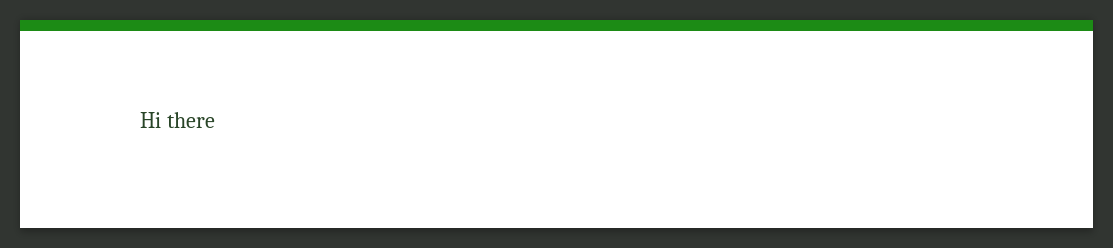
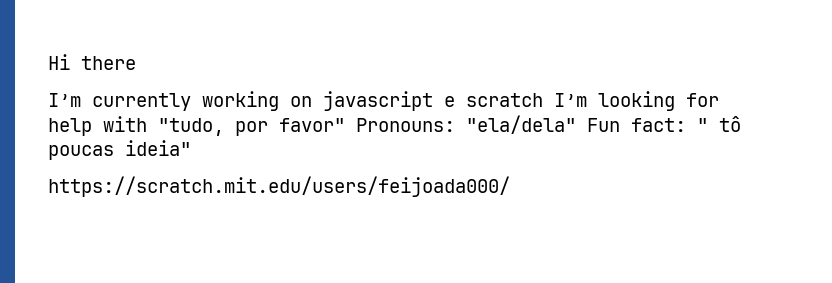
(215, 120) none -> [48,91,719,111] [48,115,741,136] [48,140,191,160] [48,176,510,197] // I’m currently working on javascript e scratch I’m looking for help with "tudo, por favor" Pronouns: "ela/dela" Fun fact: " tô poucas ideia" // https://scratch.mit.edu/users/feijoada000/

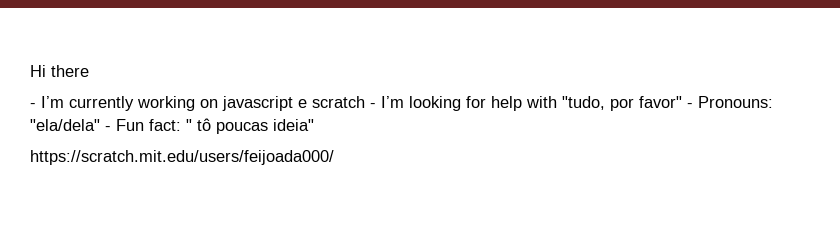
(136, 63) none -> [30,103,36,108] -
(543, 100) none -> [370,103,376,108] -
(345, 125) none -> [687,103,693,108] -
(576, 124) none -> [105,126,111,131] -

